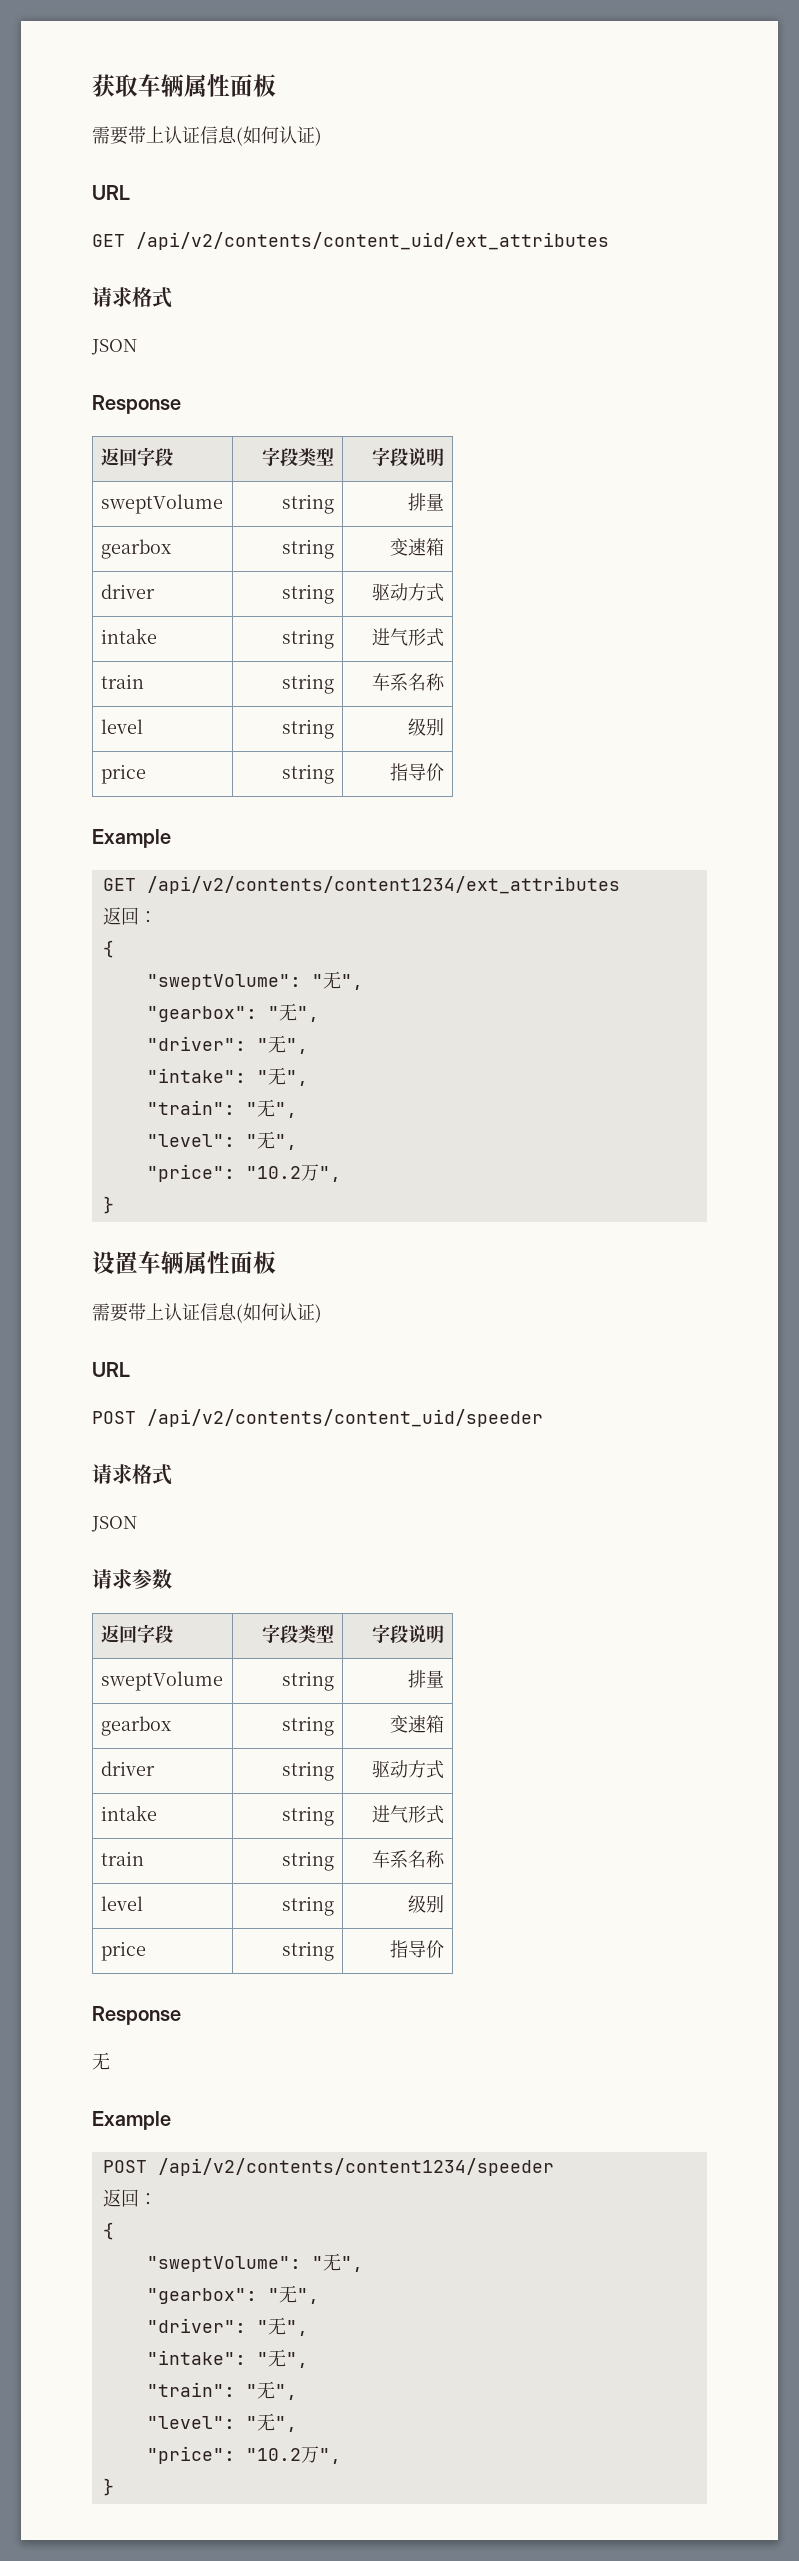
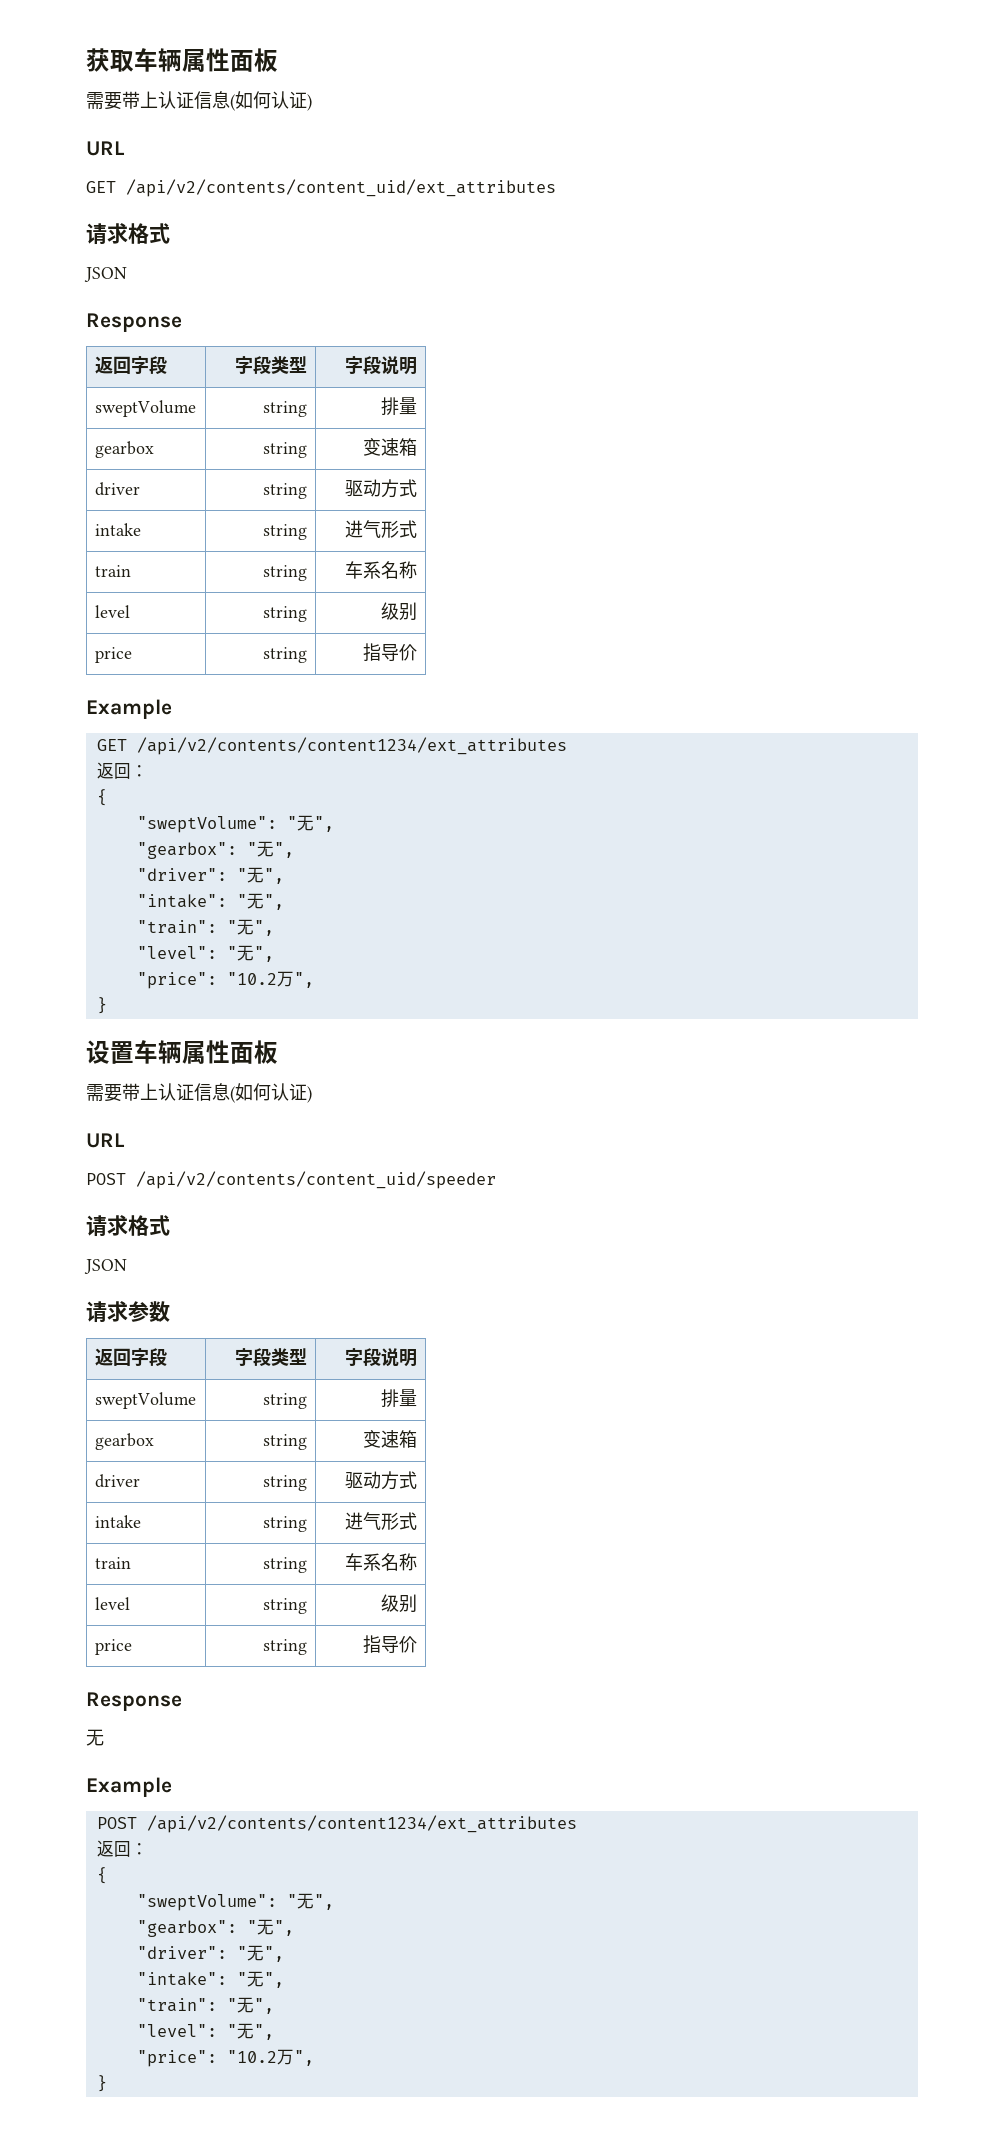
[157,2158,554,2176] /api/v2/contents/content1234/speeder -> [146,1815,577,1833] /api/v2/contents/content1234/ext_attributes

